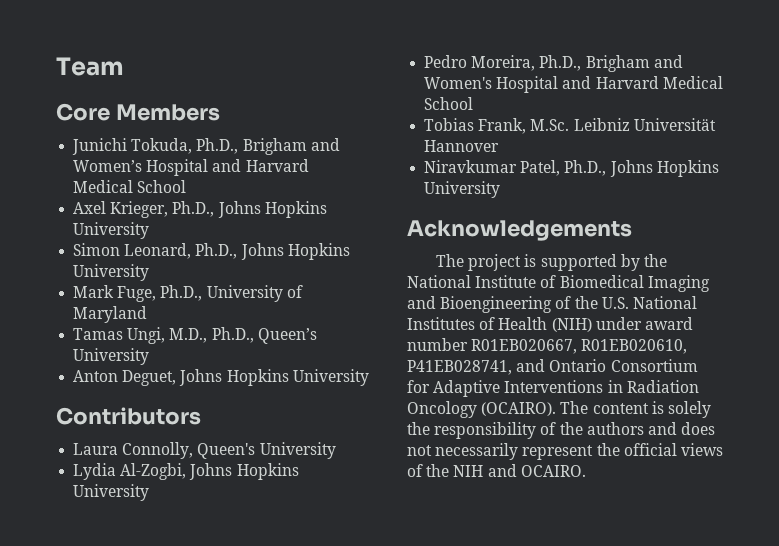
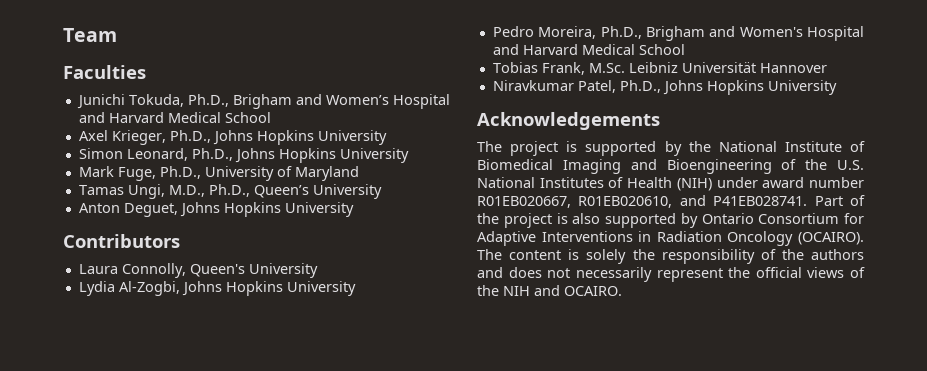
[56,103,220,121] Core Members -> [63,65,146,79] Faculties
[407,359,546,375] P41EB028741, and -> [679,195,865,206] [477,213,698,228] and P41EB028741. Part of the project is also supported by

